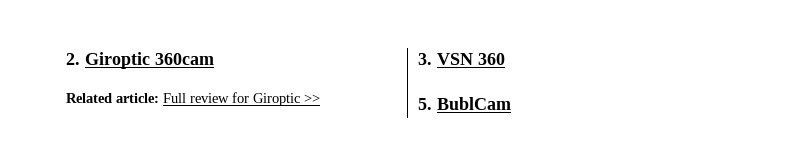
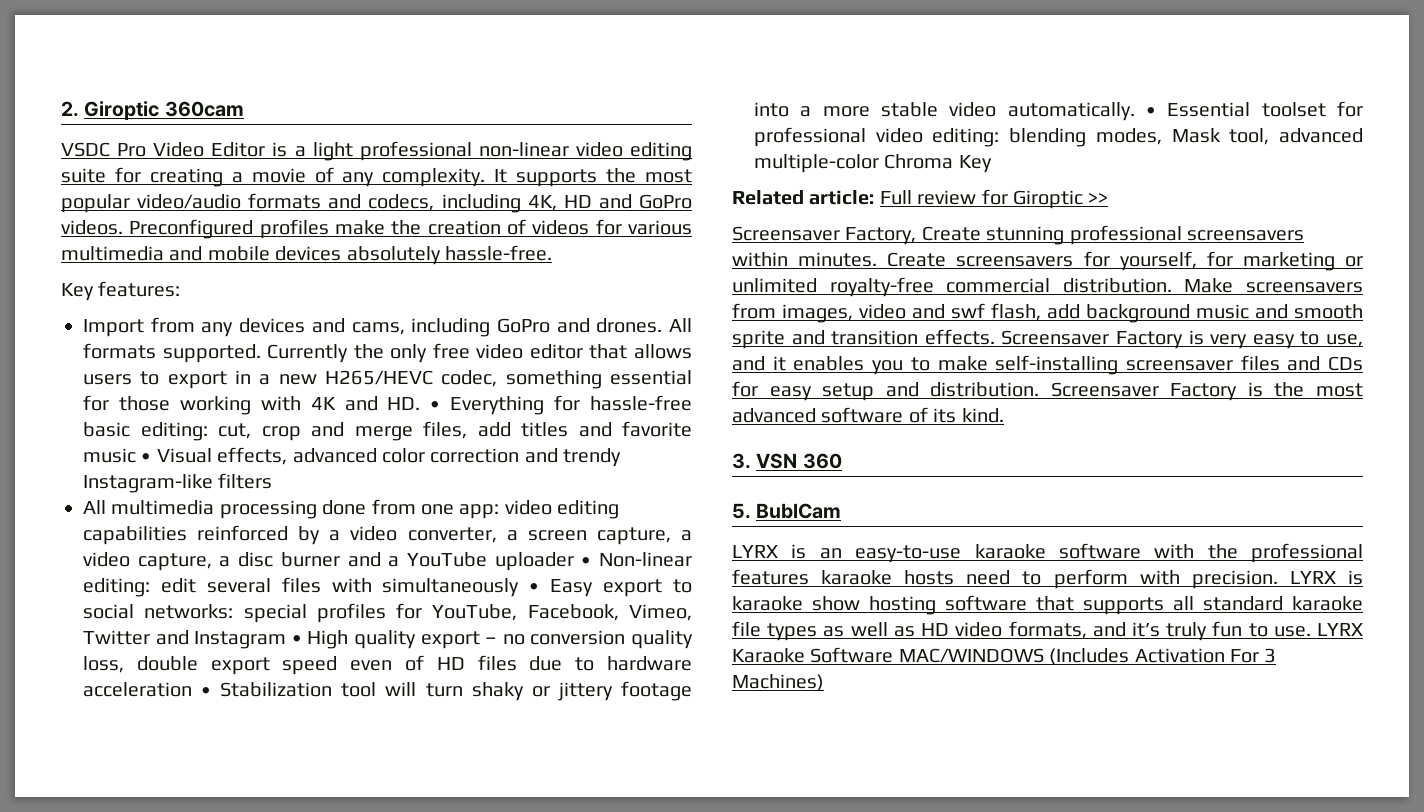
(214, 59) none -> [61,141,692,161] [61,167,692,187] [61,193,692,213] [61,219,692,239] [61,245,552,265] [61,281,181,301] [83,317,692,337] [83,343,692,363] [83,370,692,389] [83,395,692,415] [83,421,692,441] [83,447,622,467] [83,473,273,493] [83,499,620,519] [83,525,692,545] [83,552,692,571] [83,577,693,597] [83,603,692,623] [83,630,694,649] [83,655,692,675] [83,681,692,701] [754,101,1363,121] [754,127,1363,147] [754,154,992,173] // VSDC Pro Video Editor is a light professional non-linear video editing suite for creating a movie of any complexity. It supports the most popular video/audio formats and codecs, including 4K, HD and GoPro videos. Preconfigured profiles make the creation of videos for various multimedia and mobile devices absolutely hassle-free. // Key features: // Import from any devices and cams, including GoPro and drones. All formats supported. Сurrently the only free video editor that allows users to export in a new H265/HEVC codec, something essential for those working with 4K and HD. • Everything for hassle-free basic editing: cut, crop and merge files, add titles and favorite music • Visual effects, advanced color correction and trendy Instagram-like filters // All multimedia processing done from one app: video editing capabilities reinforced by a video converter, a screen capture, a video capture, a disc burner and a YouTube uploader • Non-linear editing: edit several files with simultaneously • Easy export to social networks: special profiles for YouTube, Facebook, Vimeo, Twitter and Instagram • High quality export – no conversion quality loss, double export speed even of HD files due to hardware acceleration • Stabilization tool will turn shaky or jittery footage into a more stable video automatically. • Essential toolset for professional video editing: blending modes, Mask tool, advanced multiple-color Chroma Key
(320, 98) none -> [732,225,1304,245] [732,251,1363,271] [732,277,1363,297] [732,303,1363,323] [732,329,1363,349] [732,355,1363,375] [732,381,1363,401] [732,407,1004,423] // Screensaver Factory, Create stunning professional screensavers within minutes. Create screensavers for yourself, for marketing or unlimited royalty-free commercial distribution. Make screensavers from images, video and swf flash, add background music and smooth sprite and transition effects. Screensaver Factory is very easy to use, and it enables you to make self-installing screensaver files and CDs for easy setup and distribution. Screensaver Factory is the most advanced software of its kind.
(511, 103) none -> [732,543,1363,563] [732,569,1363,589] [732,595,1363,615] [732,621,1363,641] [732,647,1277,665] [732,674,824,691] // LYRX is an easy-to-use karaoke software with the professional features karaoke hosts need to perform with precision. LYRX is karaoke show hosting software that supports all standard karaoke file types as well as HD video formats, and it’s truly fun to use. LYRX Karaoke Software MAC/WINDOWS (Includes Activation For 3 Machines)

